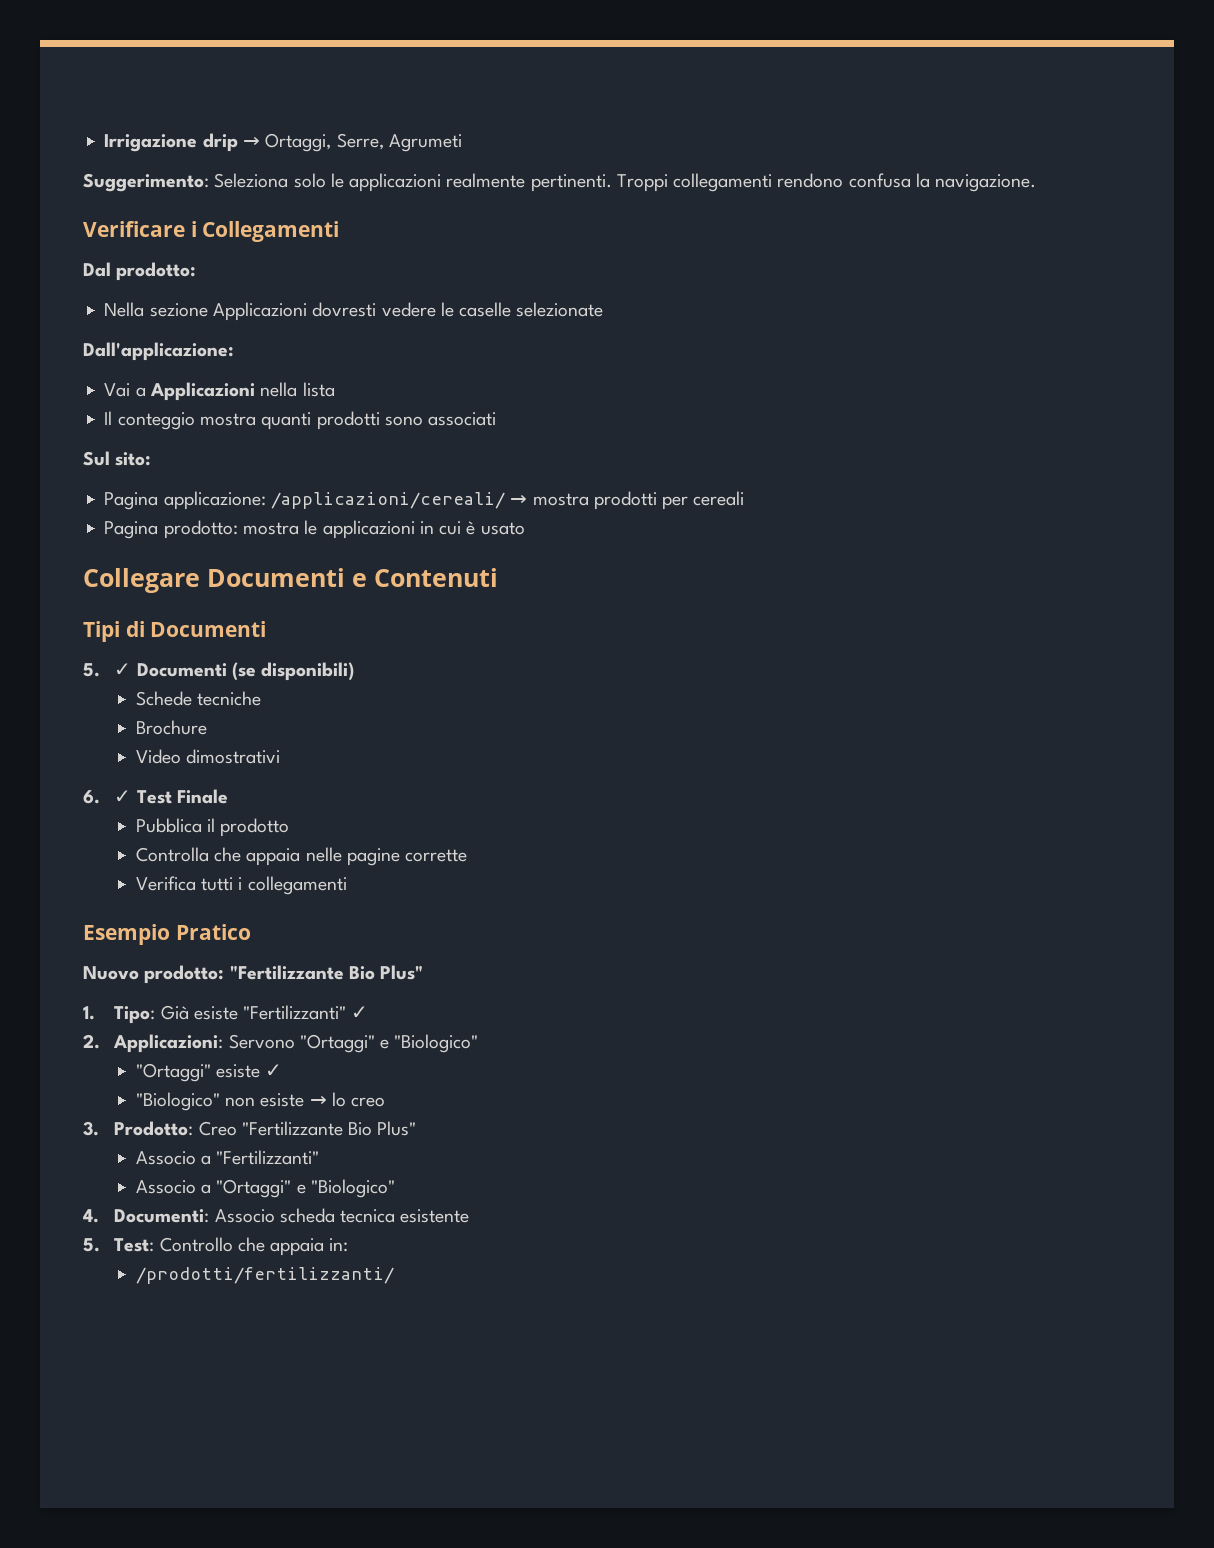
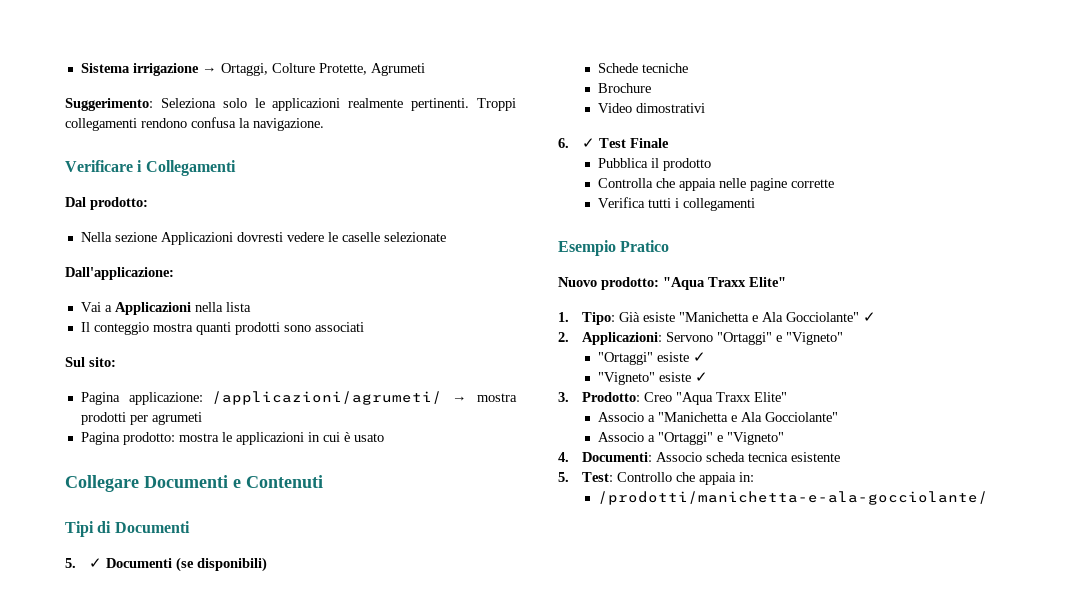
[104,133,384,152] Irrigazione drip → Ortaggi, Serre, -> [80,63,367,76] Sistema irrigazione → Ortaggi, Colture Protette,
[270,492,505,509] /applicazioni/cereali/ -> [212,391,443,405] /applicazioni/agrumeti/
[693,491,745,506] cereali -> [151,412,202,425] agrumeti
[229,965,424,980] "Fertilizzante Bio Plus" -> [663,277,786,290] "Aqua Traxx Elite"
[243,1005,347,1020] "Fertilizzanti" -> [678,312,859,322] "Manichetta e Ala Gocciolante"
[394,1034,479,1053] "Biologico" -> [785,332,843,345] "Vigneto"
[135,1092,386,1111] "Biologico" non esiste → lo creo -> [597,372,708,385] "Vigneto" esiste ✓
[241,1121,417,1136] [135,1150,320,1165] "Fertilizzante Bio Plus" // Associo a "Fertilizzanti" -> [675,392,787,405] [597,412,838,422] "Aqua Traxx Elite" // Associo a "Manichetta e Ala Gocciolante"
[310,1179,395,1198] "Biologico" -> [726,432,784,445] "Vigneto"
[135,1267,394,1284] /prodotti/fertilizzanti/ -> [597,491,988,505] /prodotti/manichetta-e-ala-gocciolante/

